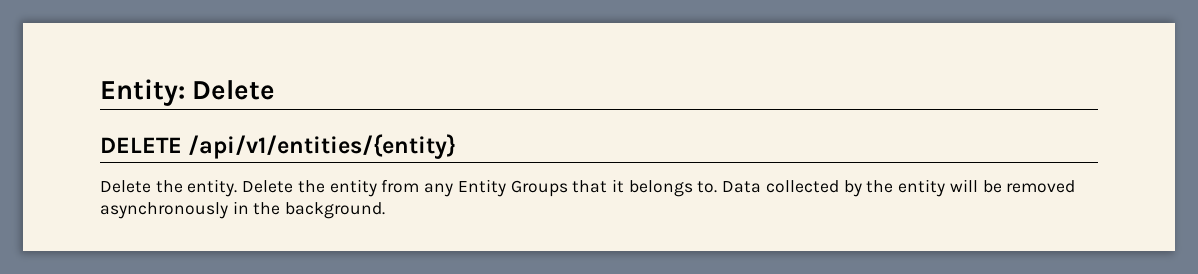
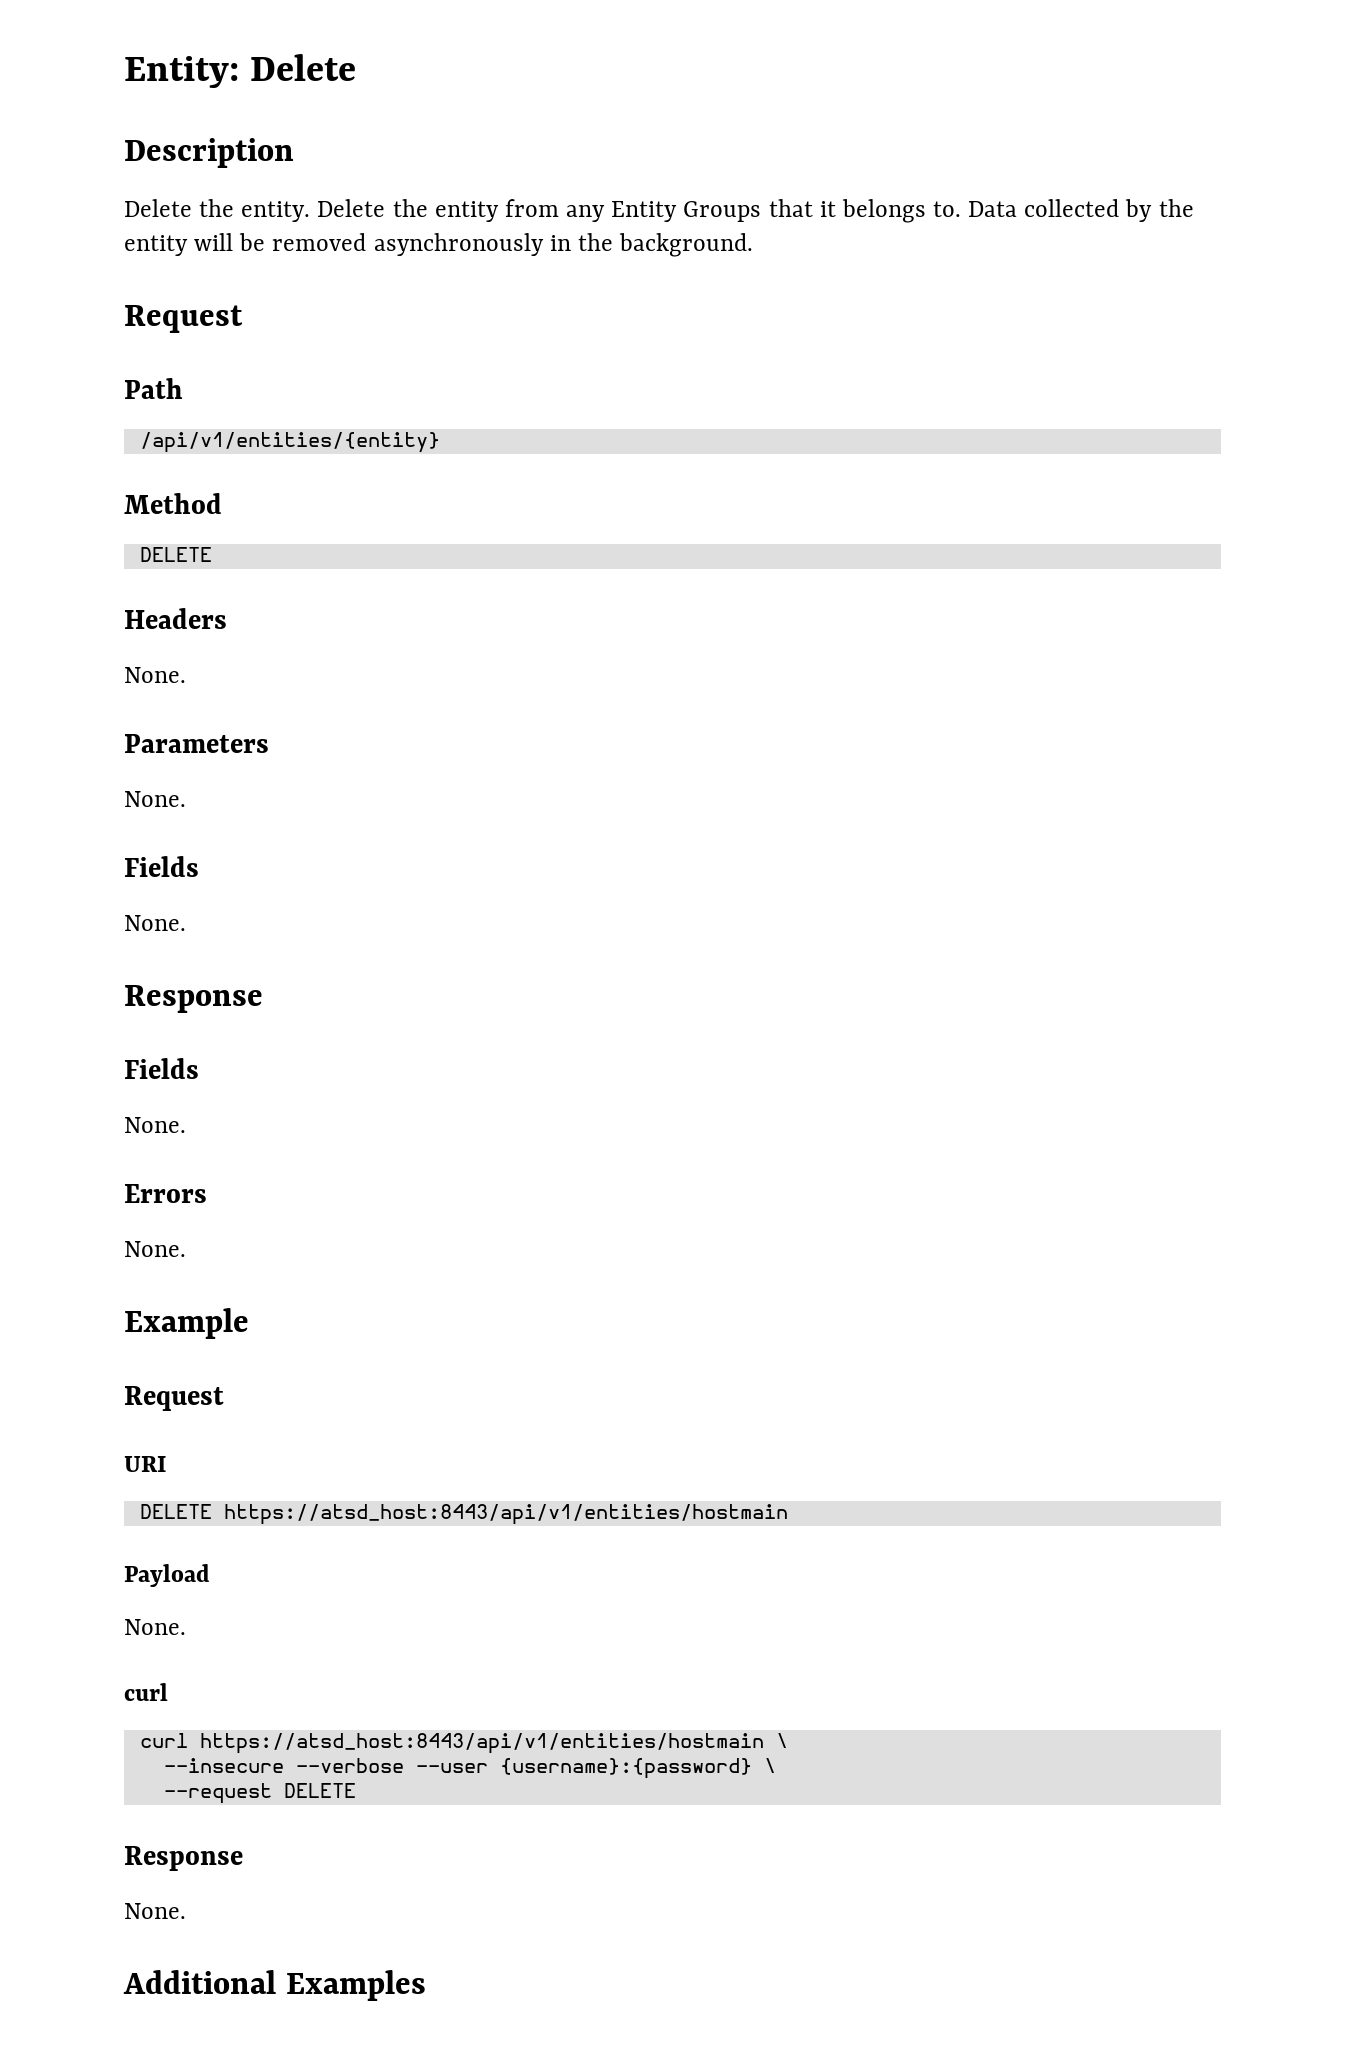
[100,134,457,159] DELETE /api/v1/entities/{entity} -> [124,138,294,168] Description
(386, 210) none -> [124,305,243,333] [124,378,183,399] [139,432,440,453] [124,493,222,514] [139,547,212,562] [124,608,227,629] [124,667,186,683] [124,734,269,753] [124,791,186,807] [124,856,199,877] [124,915,186,931] [124,985,263,1013] [124,1058,199,1079] [124,1117,186,1133] [124,1184,207,1203] [124,1241,186,1257] [124,1308,249,1339] [124,1386,224,1411] [124,1456,166,1472] [139,1504,788,1525] [124,1564,210,1587] [124,1619,186,1635] [124,1683,168,1701] [139,1733,788,1754] [163,1758,776,1779] [163,1783,356,1804] [124,1846,243,1871] [124,1903,186,1919] [123,1970,426,2001] // Request // Path // /api/v1/entities/{entity} // Method // DELETE // Headers // None. // Parameters // None. // Fields // None. // Response // Fields // None. // Errors // None. // Example // Request // URI // DELETE https://atsd_host:8443/api/v1/entities/hostmain // Payload // None. // curl // curl https://atsd_host:8443/api/v1/entities/hostmain \ // --insecure --verbose --user {username}:{password} \ // --request DELETE // Response // None. // Additional Examples

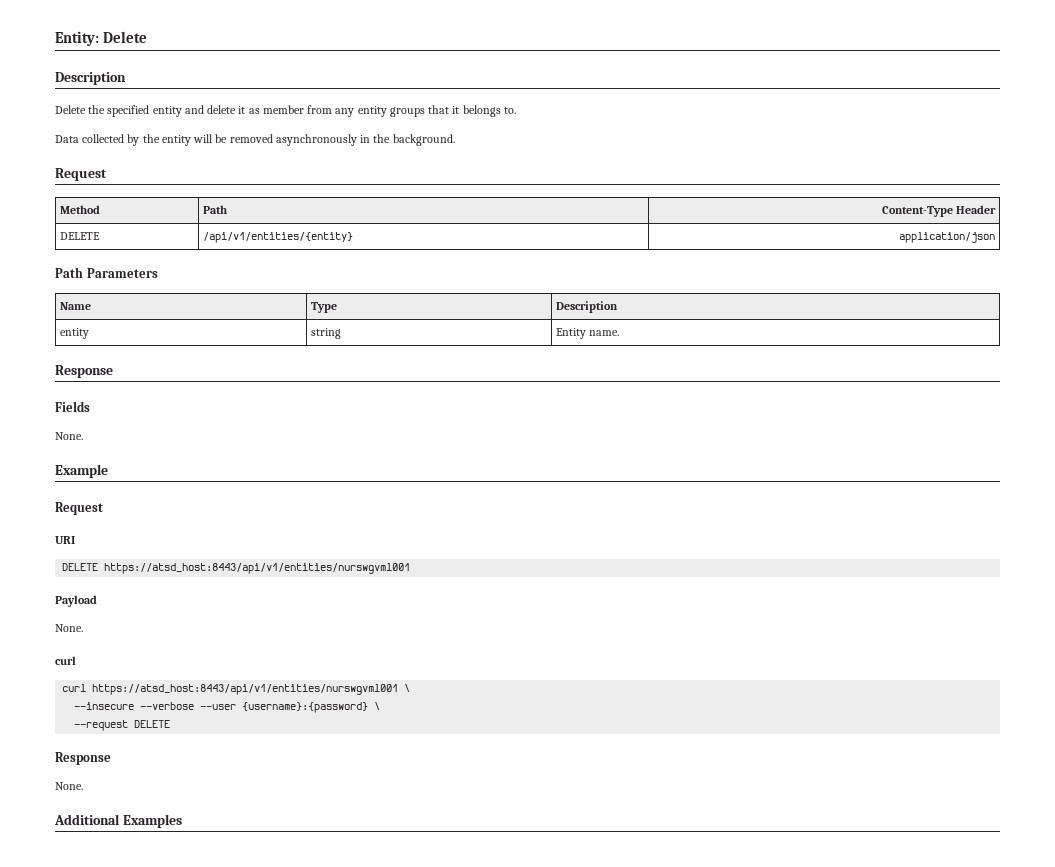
[241,199,762,222] entity. Delete the entity from any Entity Groups -> [107,105,425,117] specified entity and delete it as member from any entity groups
(962, 209) none -> (516, 110) //
[124,378,183,399] [139,432,440,453] [124,493,222,514] [139,547,212,562] [124,608,227,629] [124,667,186,683] [124,734,269,753] [124,791,186,807] [124,856,199,877] [124,915,186,931] // Path // /api/v1/entities/{entity} // Method // DELETE // Headers // None. // Parameters // None. // Fields // None. -> [60,205,101,214] [203,205,228,214] [881,205,996,217] [60,232,101,240] [203,232,354,243] [898,232,995,243] [55,267,158,278] [60,302,92,310] [311,302,338,313] [556,301,619,313] [60,328,90,339] [311,328,342,339] [556,328,620,339] // Method | Path | Content-Type Header // DELETE | /api/v1/entities/{entity} | application/json // Path Parameters // Name | Type | Description // entity | string | Entity name.
[124,1184,207,1203] [124,1241,186,1257] // Errors // None. -> (83, 436) none
[223,1504,788,1525] https://atsd_host:8443/api/v1/entities/hostmain -> [104,563,411,574] https://atsd_host:8443/api/v1/entities/nurswgvml001
[199,1733,764,1754] https://atsd_host:8443/api/v1/entities/hostmain -> [92,684,399,695] https://atsd_host:8443/api/v1/entities/nurswgvml001

